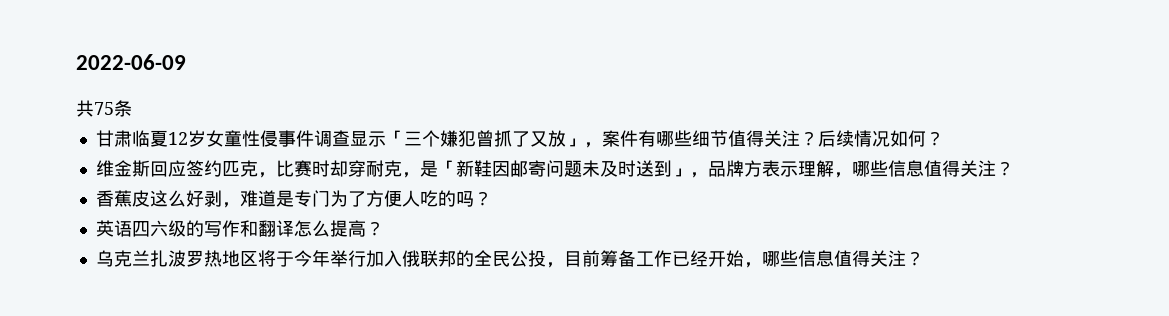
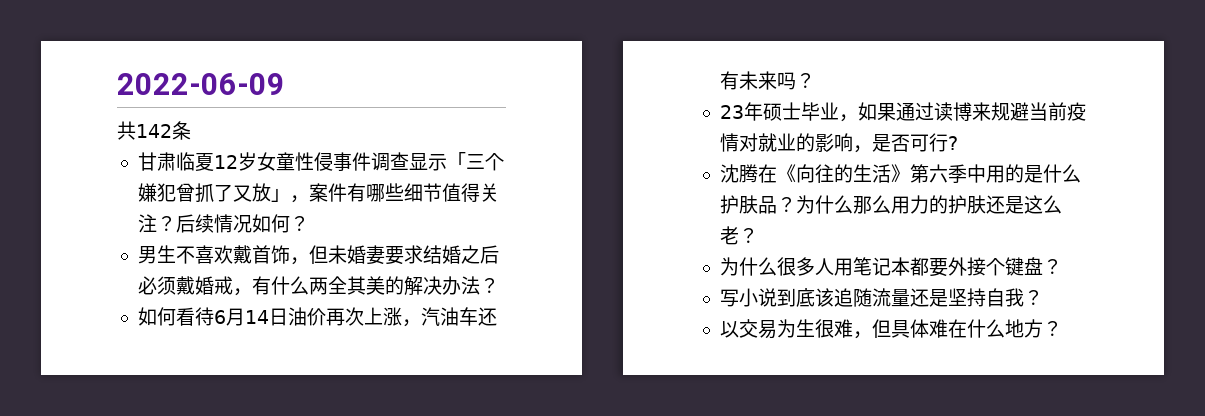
[94,102,114,115] 75 -> [136,124,172,138] 142
[95,160,1014,178] [95,190,492,208] [95,220,384,237] [95,250,906,268] 维金斯回应签约匹克，比赛时却穿耐克，是「新鞋因邮寄问题未及时送到」，品牌方表示理解，哪些信息值得关注？ // 香蕉皮这么好剥，难道是专门为了方便人吃的吗？ // 英语四六级的写作和翻译怎么提高？ // 乌克兰扎波罗热地区将于今年举行加入俄联邦的全民公投，目前筹备工作已经开始，哪些信息值得关注 -> [137,245,499,265] [137,276,499,296] [137,307,497,327] [719,71,815,90] [719,102,1086,122] [719,133,958,153] [719,164,1081,183] [719,195,1062,214] [719,226,758,245] [719,257,1062,277] [719,288,1043,307] [719,319,1043,339] 男生不喜欢戴首饰，但未婚妻要求结婚之后必须戴婚戒，有什么两全其美的解决办法？ // 如何看待6月14日油价再次上涨，汽油车还有未来吗？ // 23年硕士毕业，如果通过读博来规避当前疫情对就业的影响，是否可行? // 沈腾在《向往的生活》第六季中用的是什么护肤品？为什么那么用力的护肤还是这么老？ // 为什么很多人用笔记本都要外接个键盘？ // 写小说到底该追随流量还是坚持自我？ // 以交易为生很难，但具体难在什么地方

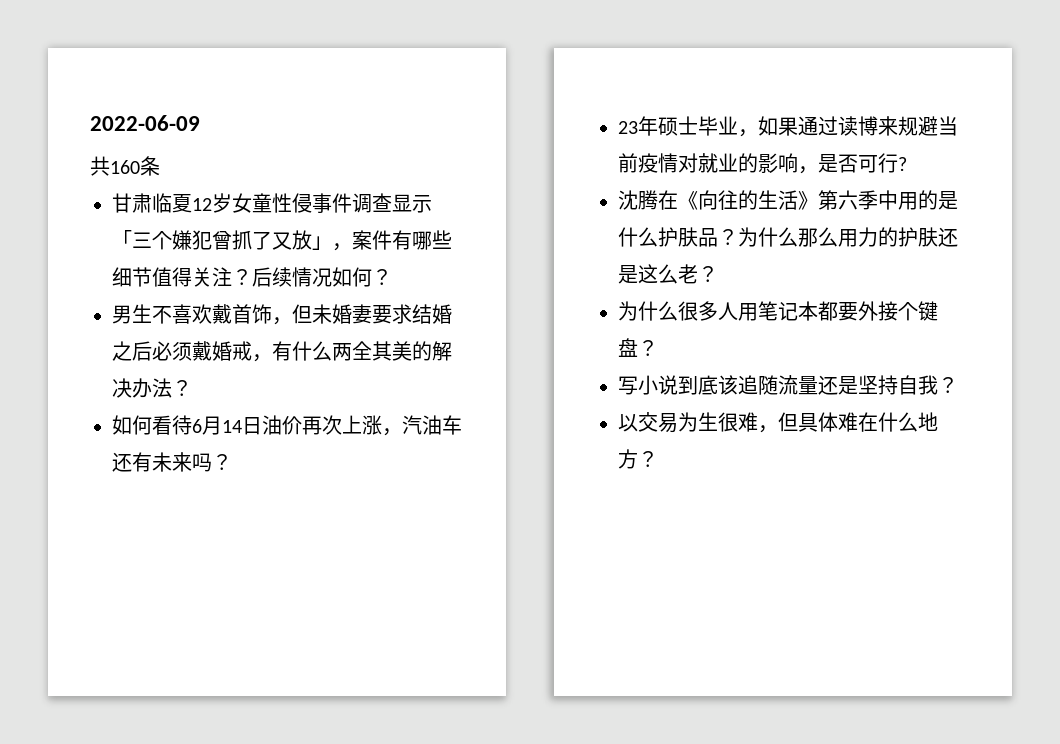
[136,124,172,138] 142 -> [110,160,140,174] 160

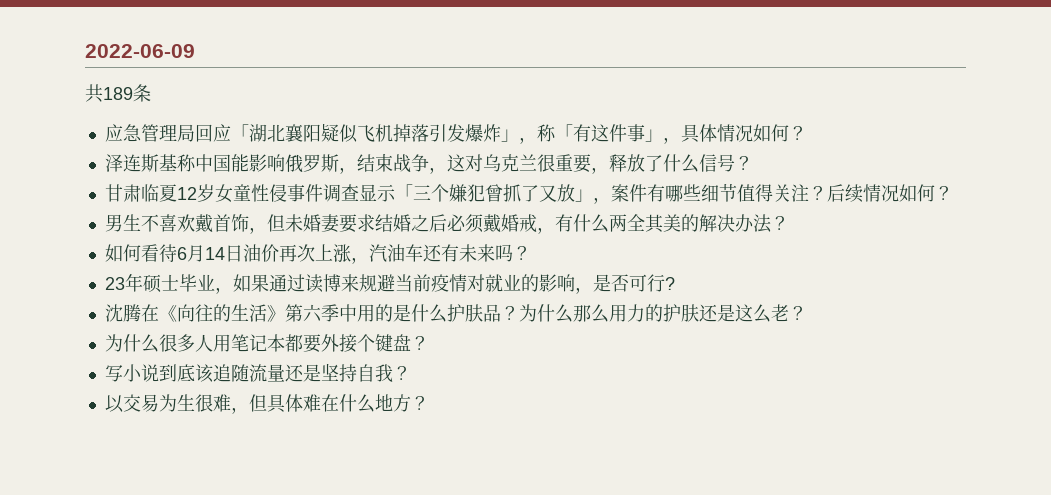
[110,160,140,174] 160 -> [103,87,133,100] 189
(160, 166) none -> [104,123,807,144] [104,154,753,174] // 应急管理局回应「湖北襄阳疑似飞机掉落引发爆炸」，称「有这件事」，具体情况如何？ // 泽连斯基称中国能影响俄罗斯，结束战争，这对乌克兰很重要，释放了什么信号？

